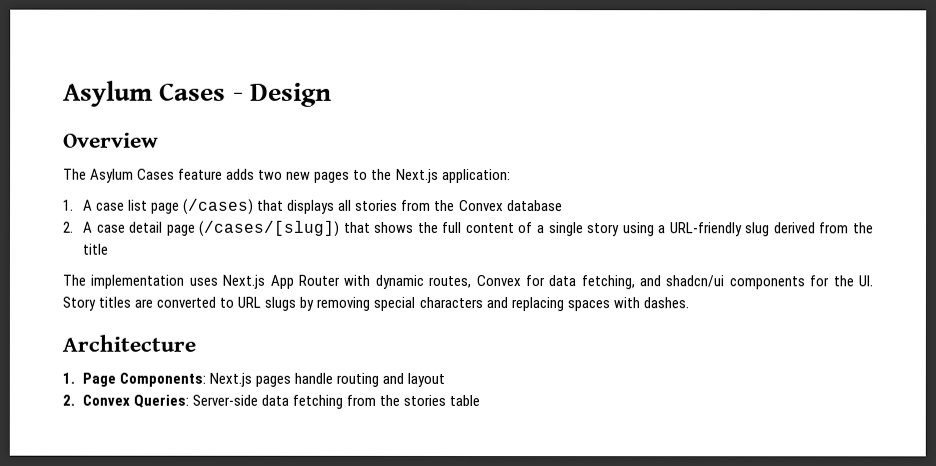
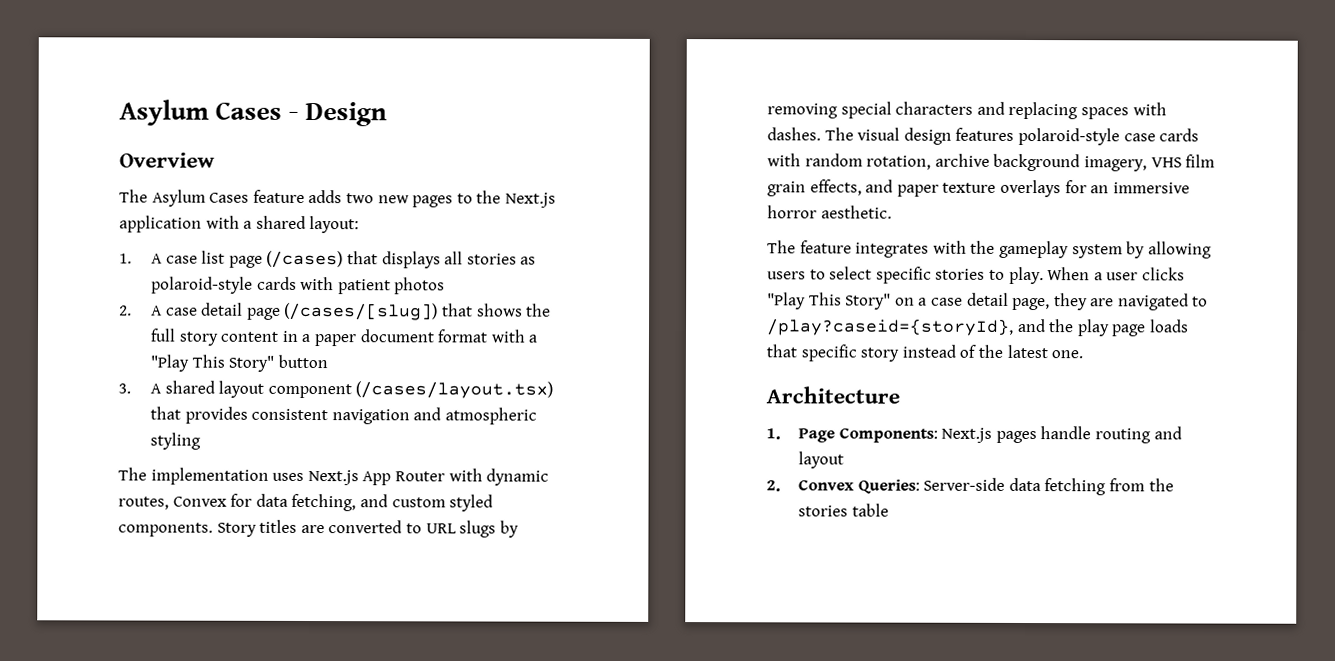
[441,168,511,184] application: -> [119,215,360,234] application with a shared layout:
[401,199,563,212] from the Convex database -> [520,256,537,265] [151,276,446,295] as polaroid-style cards with patient photos
[465,222,875,237] [81,243,108,255] content of a single story using a URL-friendly slug derived from the title -> [178,329,538,347] [150,354,328,372] [118,380,554,399] [150,406,537,425] [150,432,202,450] story content in a paper document format with a "Play This Story" button // 3. A shared layout component (/cases/layout.tsx) that provides consistent navigation and atmospheric styling
[665,275,874,290] shadcn/ui components for the UI. -> [391,494,494,512] [118,522,213,537] custom styled components.
(689, 303) none -> [824,127,1200,146] [767,153,1216,172] [767,179,1190,198] [767,205,892,219] [767,240,1212,259] [767,266,1185,285] [767,292,1209,311] [766,318,1189,337] [766,344,1084,362] The visual design features polaroid-style case cards with random rotation, archive background imagery, VHS film grain effects, and paper texture overlays for an immersive horror aesthetic. // The feature integrates with the gameplay system by allowing users to select specific stories to play. When a user clicks "Play This Story" on a case detail page, they are navigated to /play?caseid={storyId}, and the play page loads that specific story instead of the latest one.

